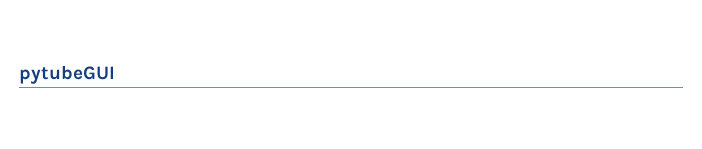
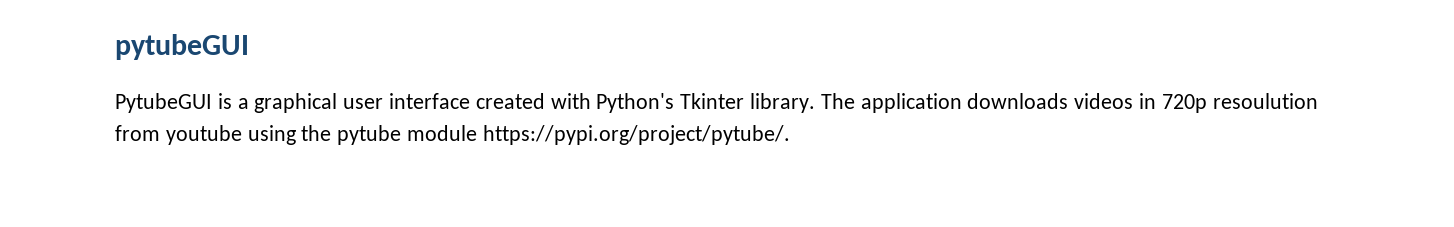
(115, 74) none -> [115,93,1318,113] [115,125,790,145] // PytubeGUI is a graphical user interface created with Python's Tkinter library. The application downloads videos in 720p resoulution from youtube using the pytube module https://pypi.org/project/pytube/.

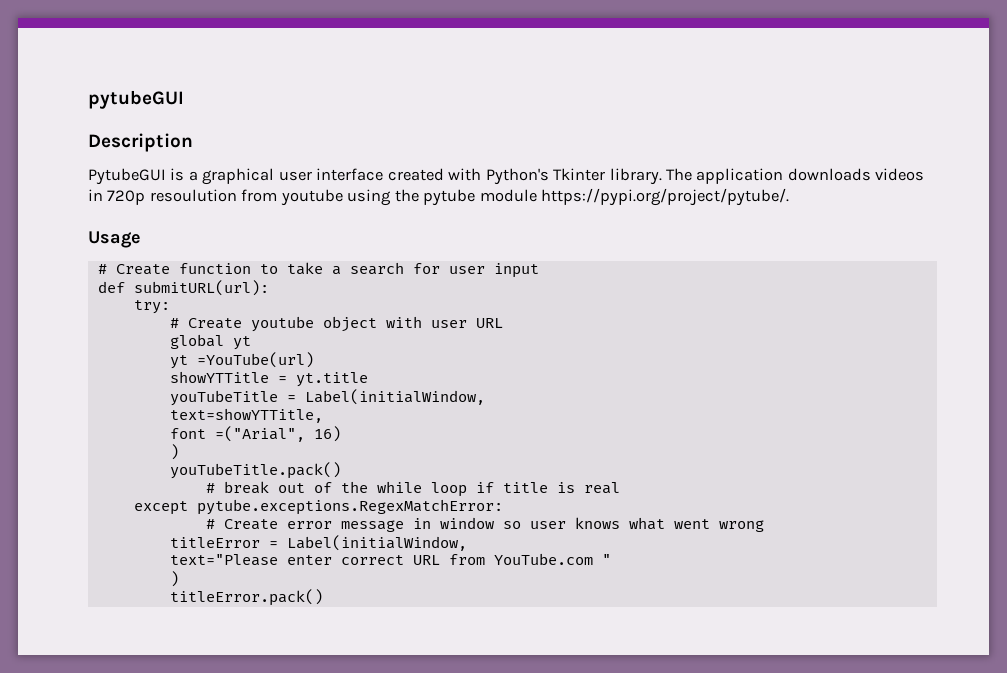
(249, 47) none -> [88,133,193,152] // Description
(790, 135) none -> [88,231,141,248] [97,262,539,278] [97,280,269,296] [133,300,170,314] [169,316,503,332] [169,334,251,350] [169,352,314,369] [169,371,368,387] [169,389,485,406] [169,408,323,423] [169,426,341,442] [169,444,179,460] [169,462,341,479] [205,481,620,497] [133,499,503,515] [205,517,764,532] [169,535,467,551] [169,553,611,566] [169,571,179,587] [169,589,323,606] // Usage // # Create function to take a search for user input // def submitURL(url): // try: // # Create youtube object with user URL // global yt // yt =YouTube(url) // showYTTitle = yt.title // youTubeTitle = Label(initialWindow, // text=showYTTitle, // font =("Arial", 16) // ) // youTubeTitle.pack() // # break out of the while loop if title is real // except pytube.exceptions.RegexMatchError: // # Create error message in window so user knows what went wrong // titleError = Label(initialWindow, // text="Please enter correct URL from YouTube.com " // ) // titleError.pack()

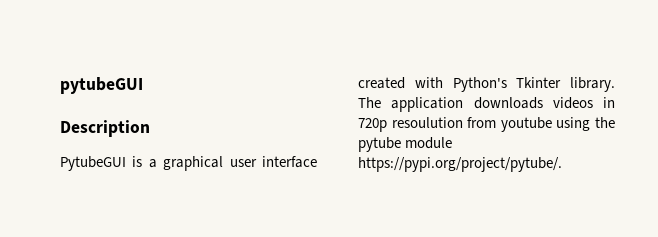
[88,231,141,248] [97,262,539,278] [97,280,269,296] [133,300,170,314] [169,316,503,332] [169,334,251,350] [169,352,314,369] [169,371,368,387] [169,389,485,406] [169,408,323,423] [169,426,341,442] [169,444,179,460] [169,462,341,479] [205,481,620,497] [133,499,503,515] [205,517,764,532] [169,535,467,551] [169,553,611,566] [169,571,179,587] [169,589,323,606] // Usage // # Create function to take a search for user input // def submitURL(url): // try: // # Create youtube object with user URL // global yt // yt =YouTube(url) // showYTTitle = yt.title // youTubeTitle = Label(initialWindow, // text=showYTTitle, // font =("Arial", 16) // ) // youTubeTitle.pack() // # break out of the while loop if title is real // except pytube.exceptions.RegexMatchError: // # Create error message in window so user knows what went wrong // titleError = Label(initialWindow, // text="Please enter correct URL from YouTube.com " // ) // titleError.pack() -> (562, 164) none

